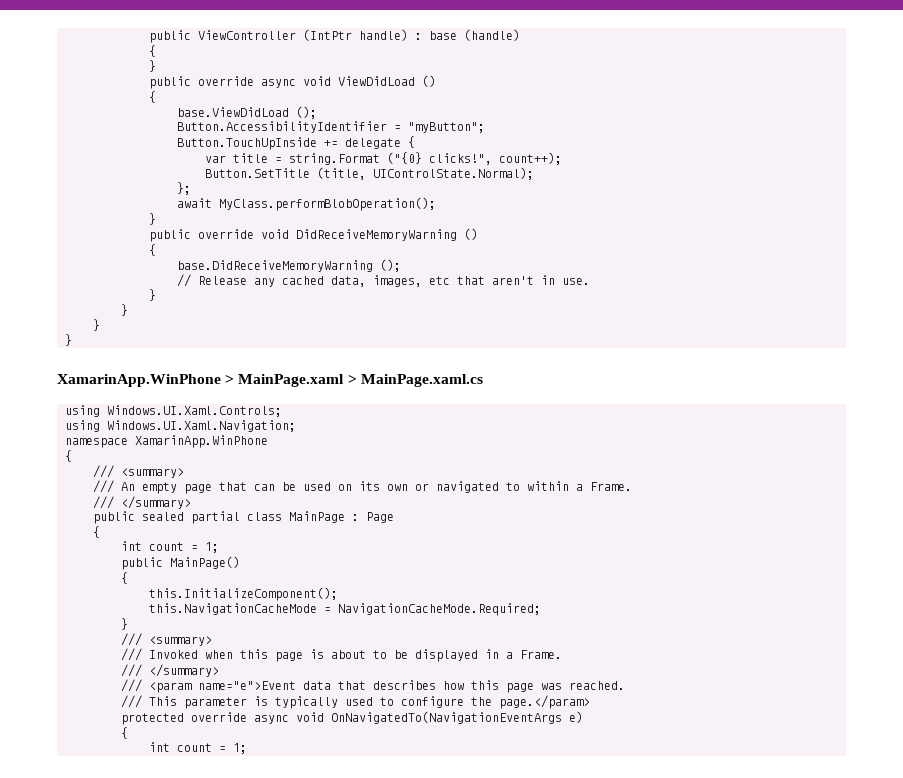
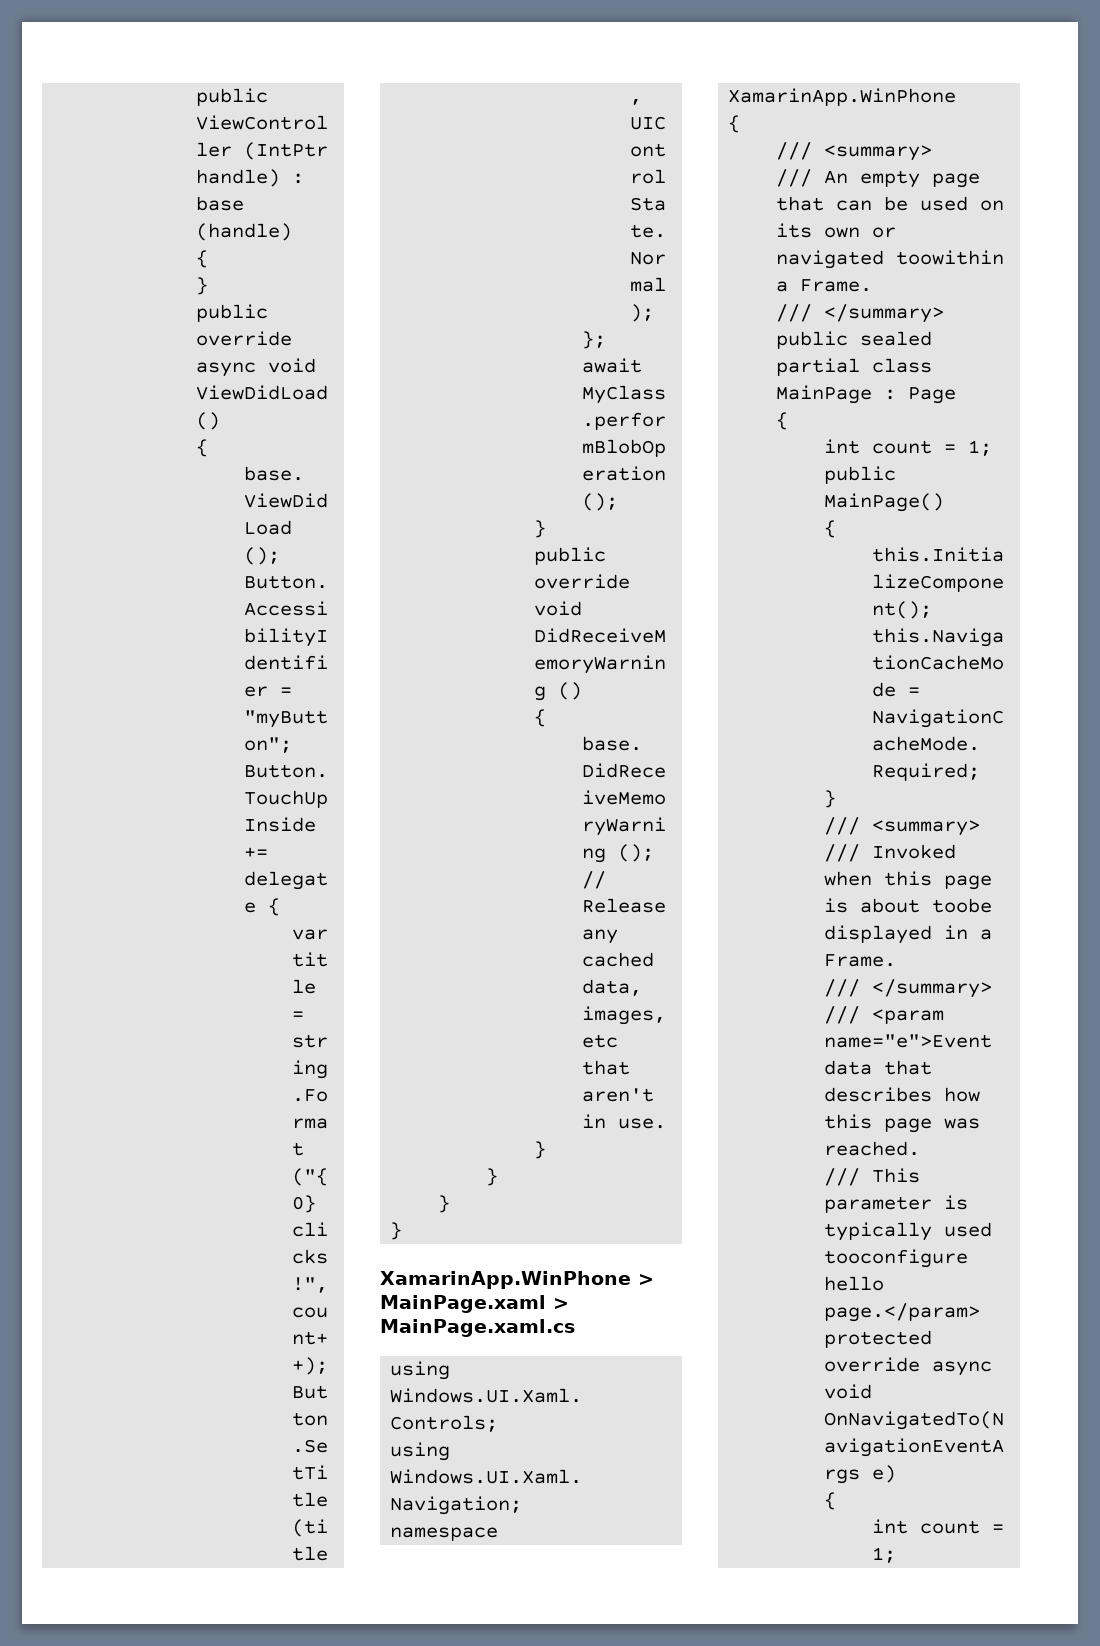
[506,481,570,491] to within -> [895,250,1004,265] toowithin
[373,650,409,659] to be -> [931,898,992,913] toobe
[380,696,493,708] to configure the -> [823,1249,968,1268] [823,1276,884,1291] tooconfigure hello

